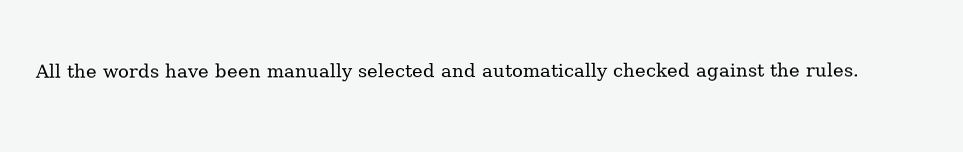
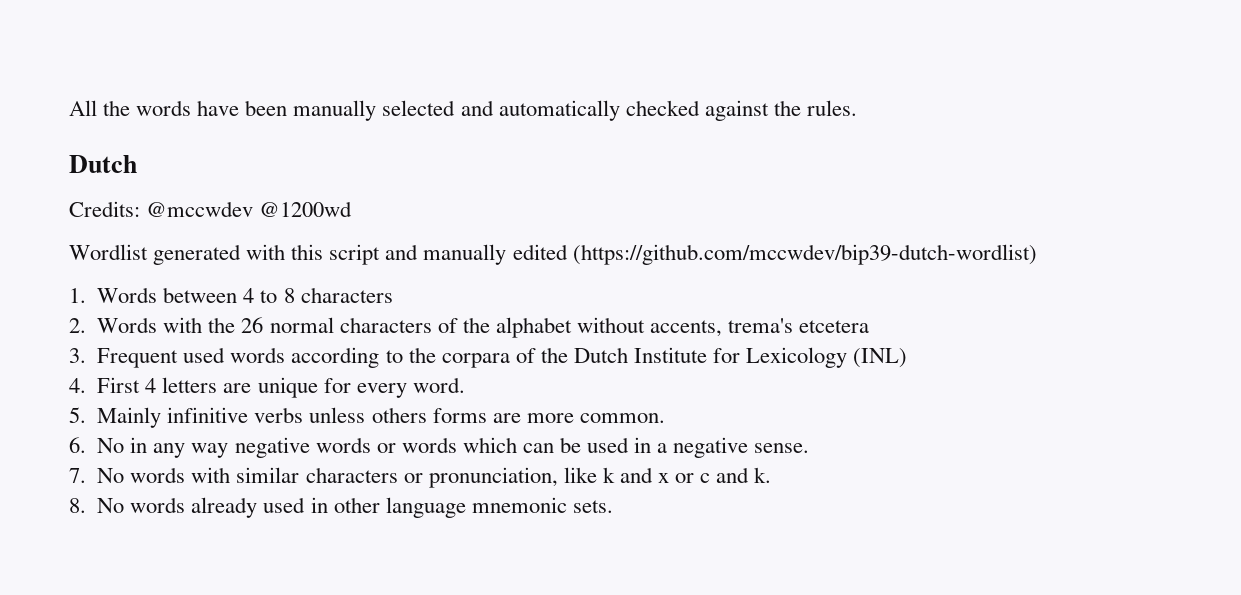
(860, 69) none -> [69,155,137,173] [69,201,353,217] [69,244,1037,265] [69,287,393,303] [69,317,870,338] [69,347,908,368] [69,377,465,398] [69,407,665,428] [69,437,810,458] [69,467,772,488] [69,497,613,518] // Dutch // Credits: @mccwdev @1200wd // Wordlist generated with this script and manually edited (https://github.com/mccwdev/bip39-dutch-wordlist) // 1. Words between 4 to 8 characters // 2. Words with the 26 normal characters of the alphabet without accents, trema's etcetera // 3. Frequent used words according to the corpara of the Dutch Institute for Lexicology (INL) // 4. First 4 letters are unique for every word. // 5. Mainly infinitive verbs unless others forms are more common. // 6. No in any way negative words or words which can be used in a negative sense. // 7. No words with similar characters or pronunciation, like k and x or c and k. // 8. No words already used in other language mnemonic sets.

